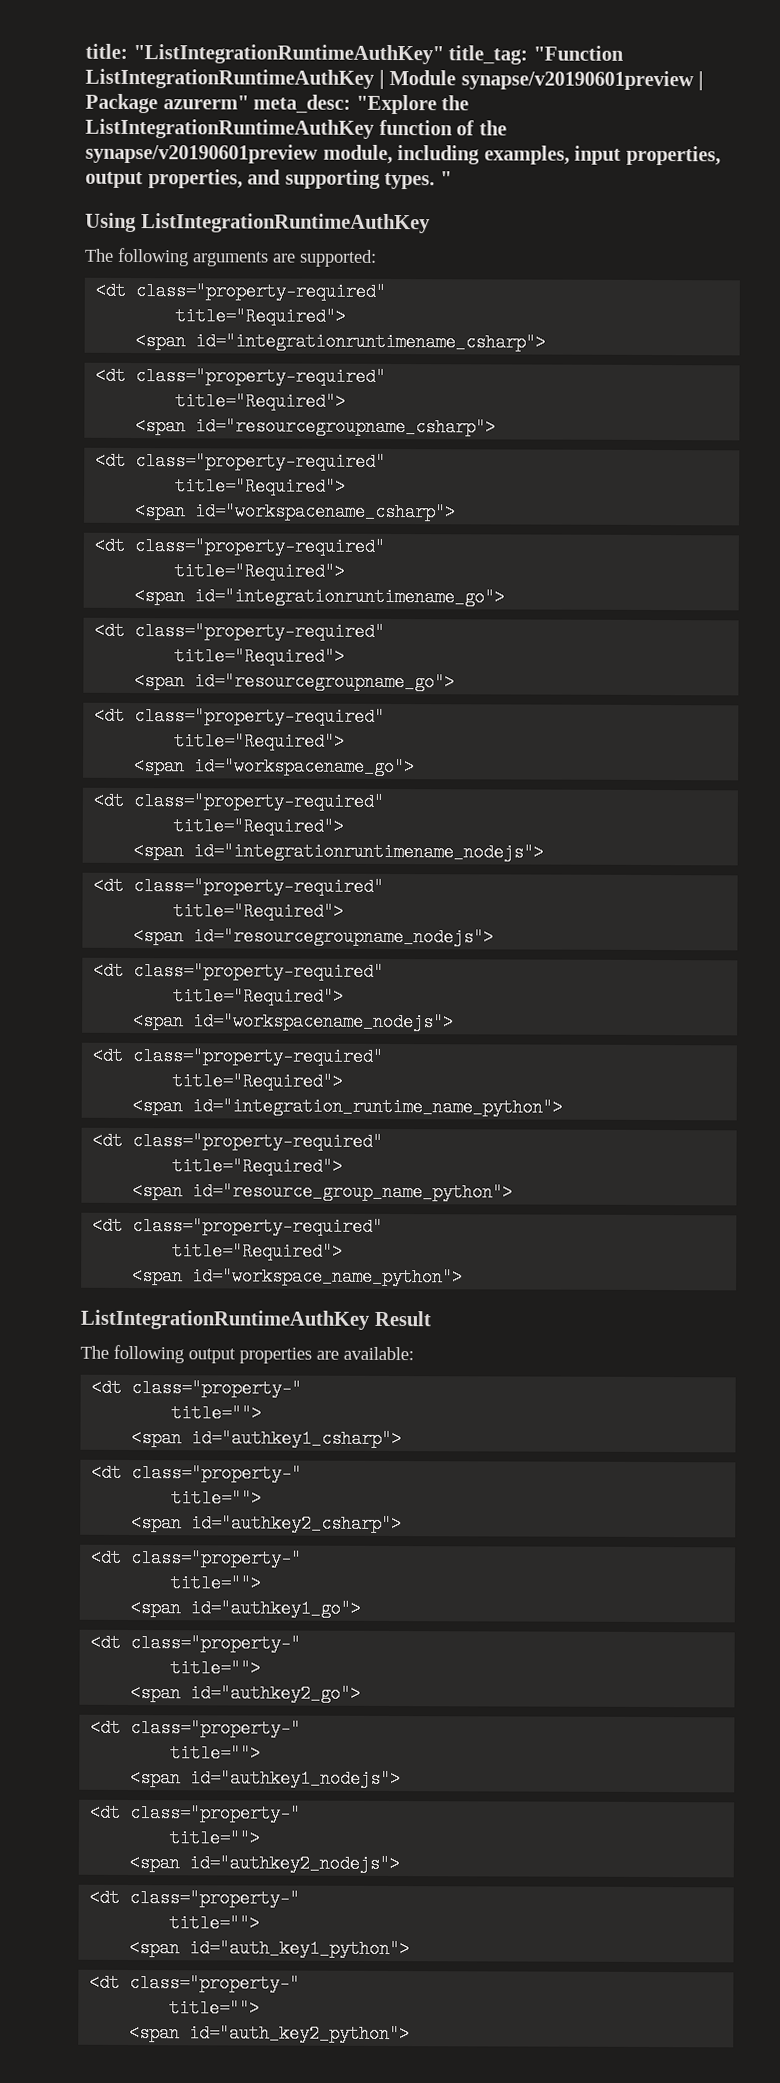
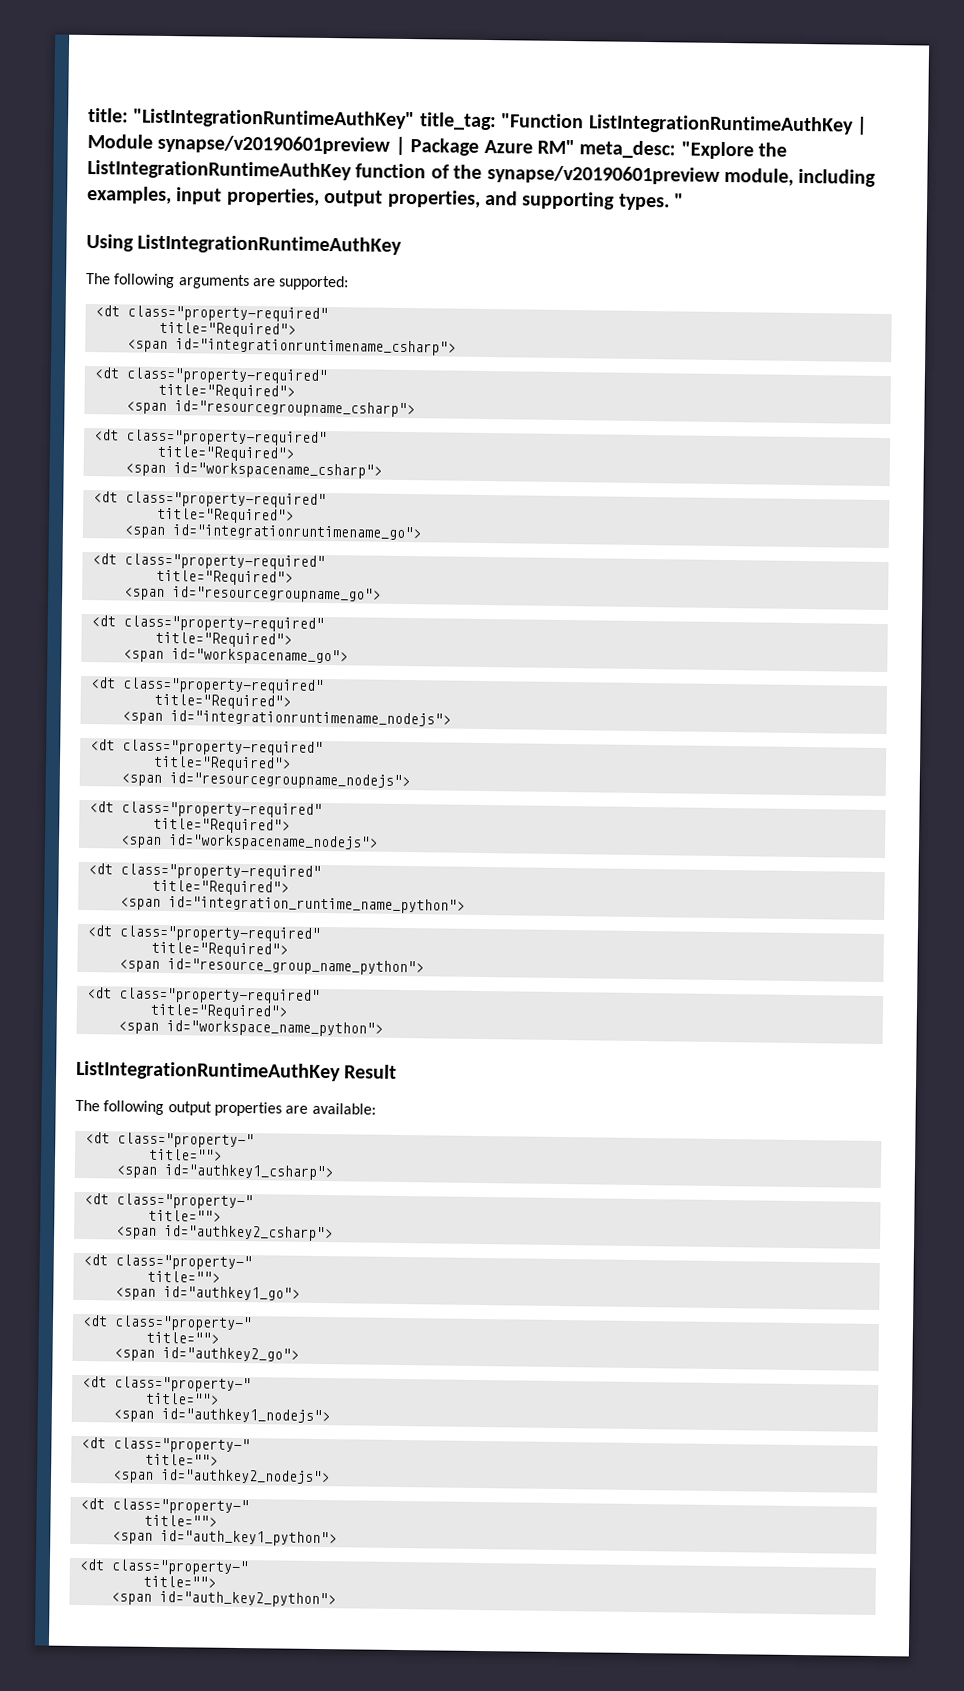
[162,95,249,110] azurerm" -> [483,139,575,155] Azure RM"

